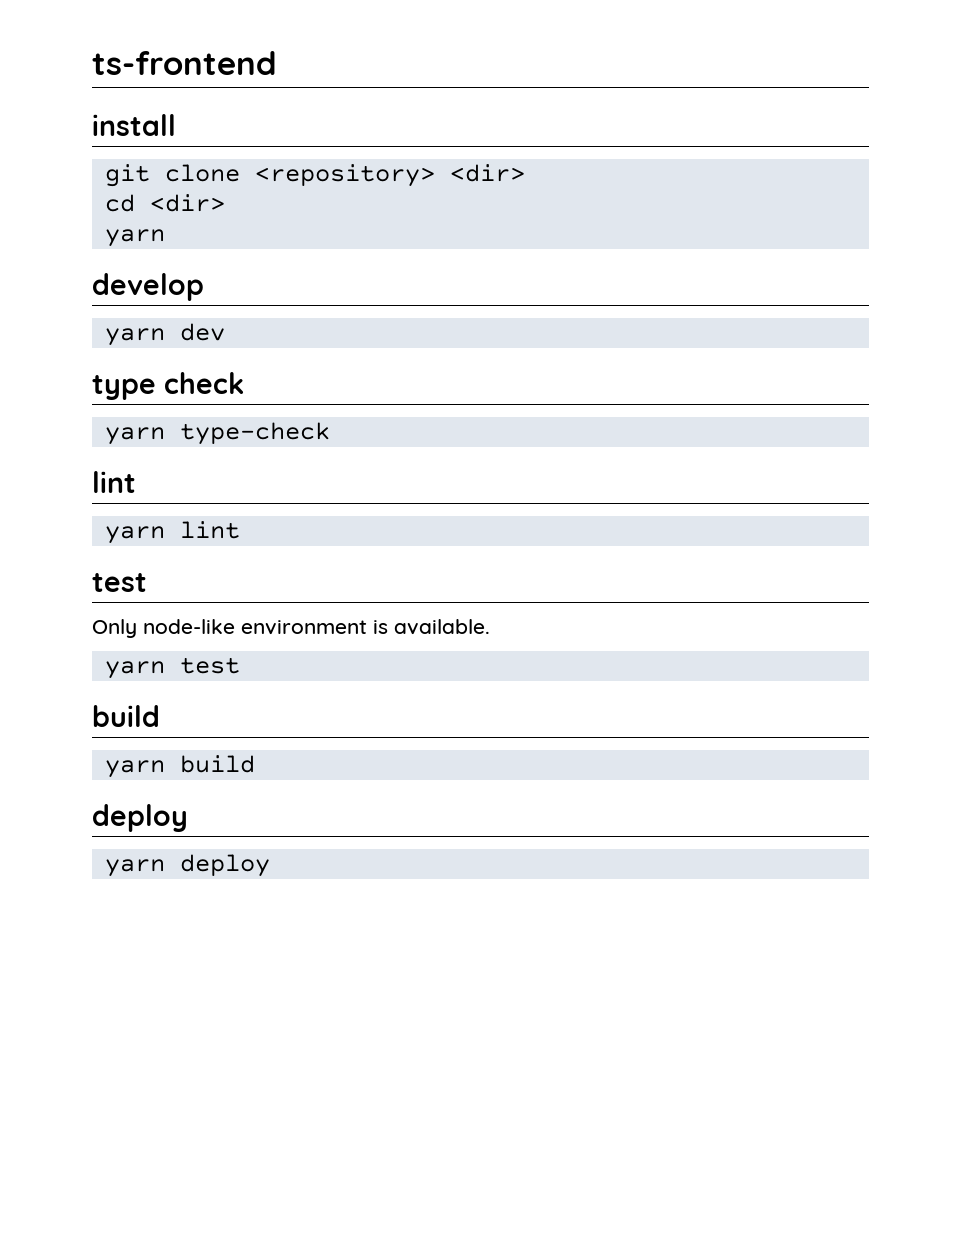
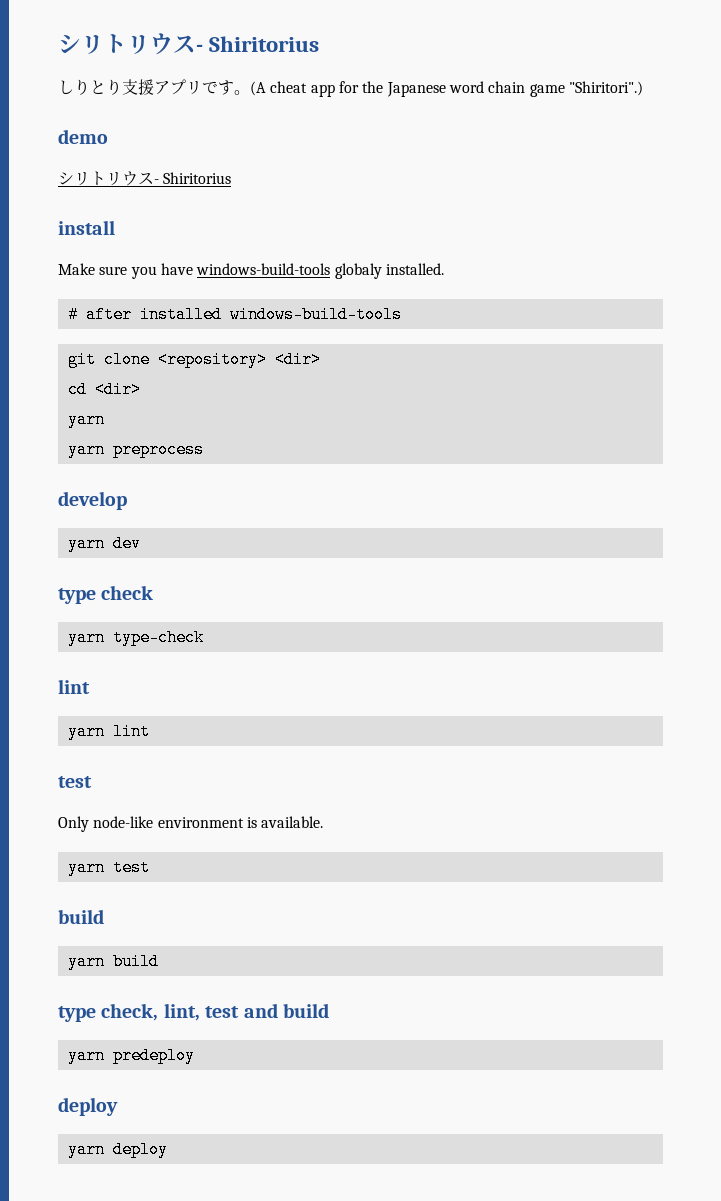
[92,51,277,75] [92,114,176,136] ts-frontend // install -> [58,33,320,55] [58,79,643,97] [58,129,108,144] [58,171,232,186] [58,220,115,235] [58,263,444,279] [67,306,402,323] シリトリウス- Shiritorius // しりとり支援アプリです。(A cheat app for the Japanese word chain game "Shiritori".) // demo // シリトリウス- Shiritorius // install // Make sure you have windows-build-tools globaly installed. // # after installed windows-build-tools
(165, 238) none -> [67,441,204,458] // yarn preprocess
(255, 764) none -> [58,1003,329,1022] [67,1047,195,1064] // type check, lint, test and build // yarn predeploy

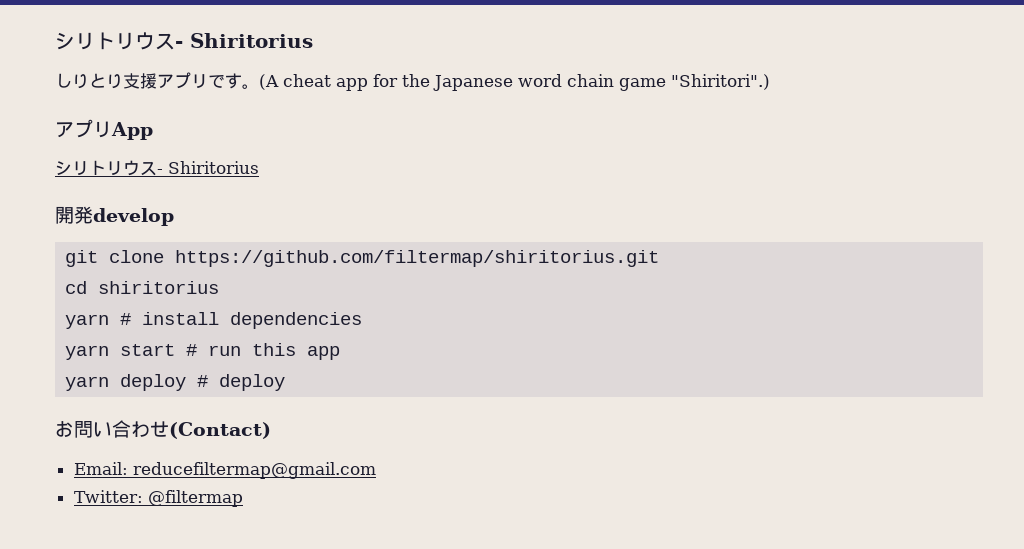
[58,129,108,144] [58,171,232,186] [58,220,115,235] [58,263,444,279] [67,306,402,323] demo // シリトリウス- Shiritorius // install // Make sure you have windows-build-tools globaly installed. // # after installed windows-build-tools -> [55,119,153,140] [55,160,259,176] [55,206,174,226] アプリApp // シリトリウス- Shiritorius // 開発develop
[157,351,321,368] <repository> <dir> -> [175,250,660,267] https://github.com/filtermap/shiritorius.git
[94,381,141,398] [67,411,105,428] [67,441,204,458] [58,491,127,510] [67,535,141,552] [58,585,154,604] [67,629,204,646] [58,679,90,694] [67,723,150,740] [58,776,92,788] [58,816,324,832] [67,859,150,876] [58,909,104,924] [67,953,159,970] [58,1003,329,1022] [67,1047,195,1064] [58,1097,118,1116] [67,1141,168,1158] <dir> // yarn // yarn preprocess // develop // yarn dev // type check // yarn type-check // lint // yarn lint // test // Only node-like environment is available. // yarn test // build // yarn build // type check, lint, test and build // yarn predeploy // deploy // yarn deploy -> [98,281,220,294] [65,312,363,329] [65,343,341,360] [65,374,286,391] [55,420,271,439] [73,462,376,479] [73,490,243,507] shiritorius // yarn # install dependencies // yarn start # run this app // yarn deploy # deploy // お問い合わせ(Contact) // Email: reducefiltermap@gmail.com // Twitter: @filtermap

